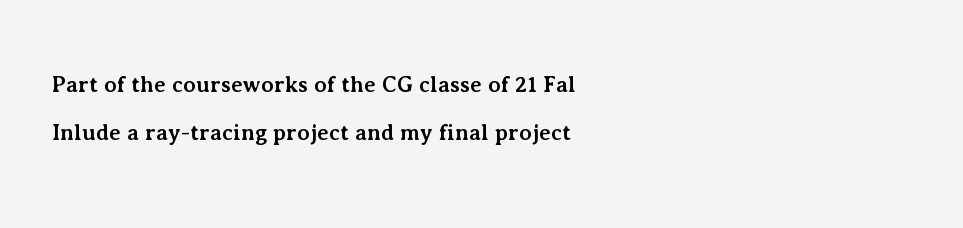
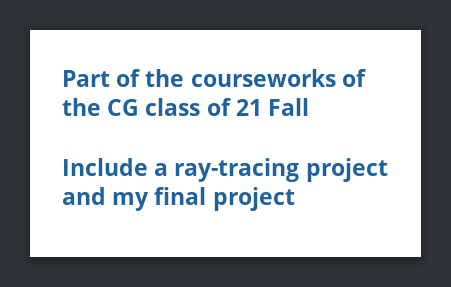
[419,76,482,92] classe -> [145,98,201,116] class
[543,76,576,92] [52,124,121,140] Fal // Inlude -> [268,98,310,116] [62,158,148,176] Fall // Include

